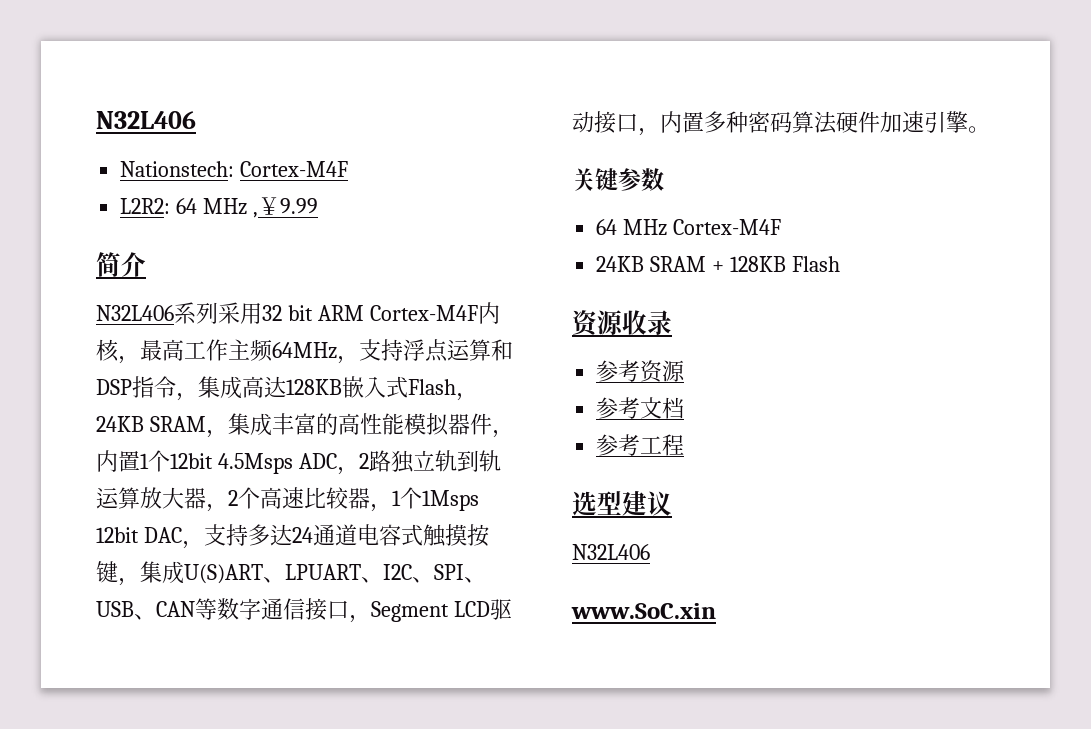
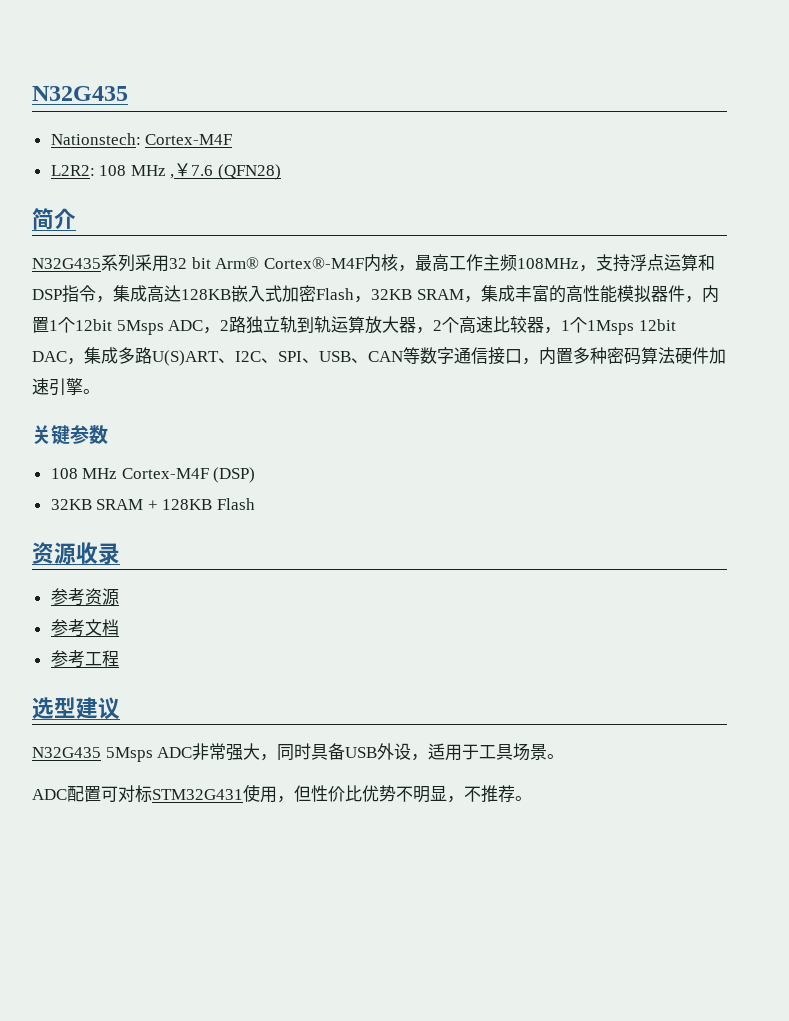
[96,111,196,129] N32L406 -> [32,86,128,101] N32G435
[176,198,198,214] 64 -> [99,165,127,176] 108
[280,198,319,214] 9.99 -> [191,164,282,180] 7.6 (QFN28)
[96,305,174,321] N32L406 -> [32,258,101,269] N32G435
[317,305,478,321] ARM Cortex-M4F -> [215,257,364,269] Arm® Cortex®-M4F
[272,342,337,359] 64MHz -> [516,258,579,269] 108MHz
[408,379,478,401] [96,416,144,432] Flash，24KB -> [282,285,412,303] 加密Flash，32KB
[217,453,293,474] 4.5Msps -> [116,320,164,335] 5Msps
[203,524,489,547] [96,561,361,586] 支持多达24通道电容式触摸按键，集成U(S)ART、LPUART -> [84,347,219,366] 集成多路U(S)ART
[371,599,512,622] [572,111,660,136] Segment LCD驱动接口， -> (539, 361) none
[596,219,618,235] 64 -> [50,468,78,479] 108
[596,256,645,272] // 24KB -> [213,467,256,483] [50,499,92,510] (DSP) // 32KB
[572,544,650,560] [571,603,716,619] N32L406 // www.SoC.xin -> [32,743,565,762] [32,784,532,803] N32G435 5Msps ADC非常强大，同时具备USB外设，适用于工具场景。 // ADC配置可对标STM32G431使用，但性价比优势不明显，不推荐。

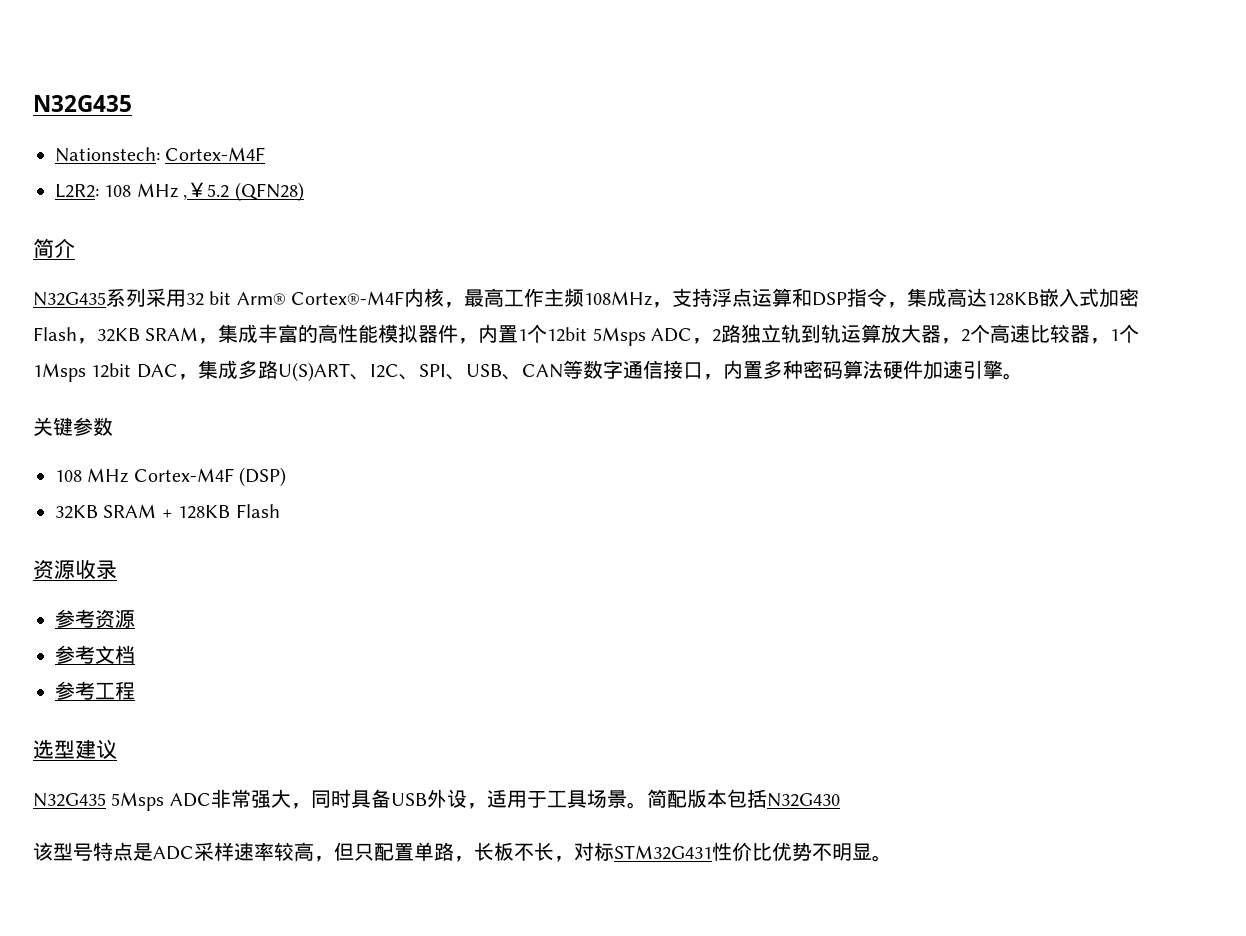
[191,165,214,176] 7.6 -> [207,184,230,198] 5.2
[32,784,311,803] // ADC配置可对标STM32G431使用，但 -> [646,789,840,808] [33,842,712,862] 简配版本包括N32G430 // 该型号特点是ADC采样速率较高，但只配置单路，长板不长，对标STM32G431
[447,785,515,803] ，不推荐 -> (872, 851) none

